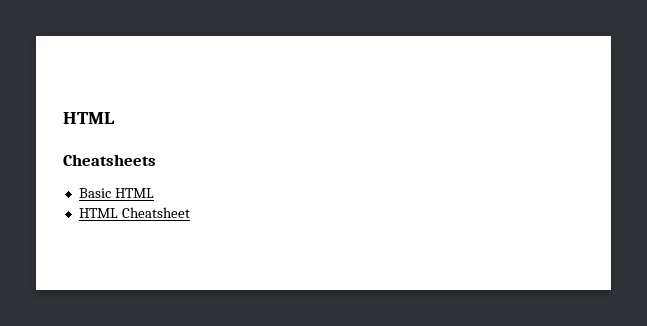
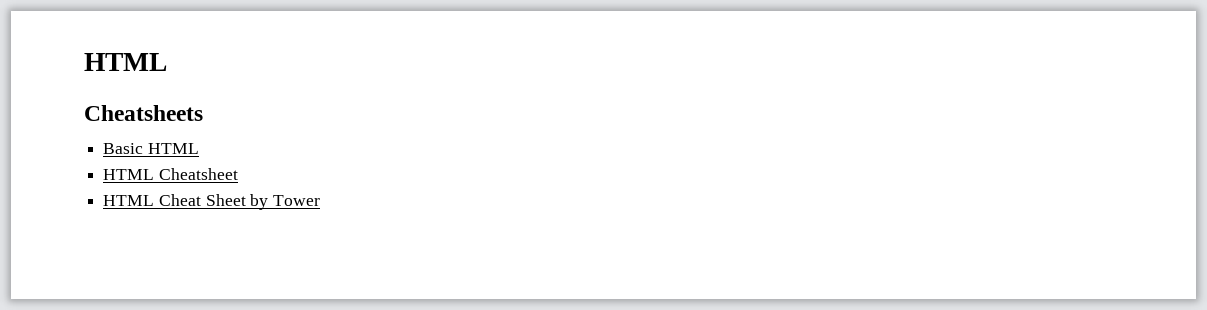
(190, 212) none -> [103,194,321,210] // HTML Cheat Sheet by Tower

